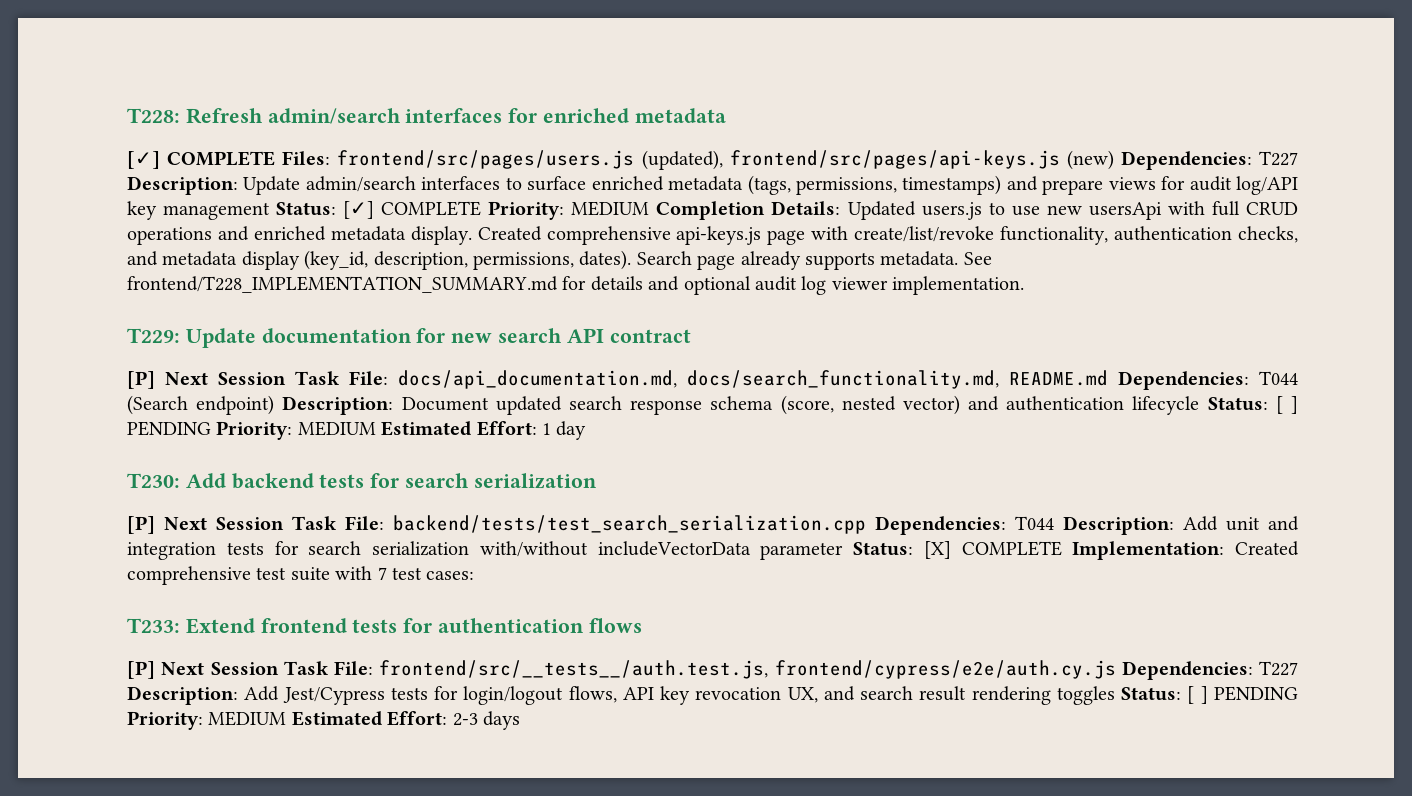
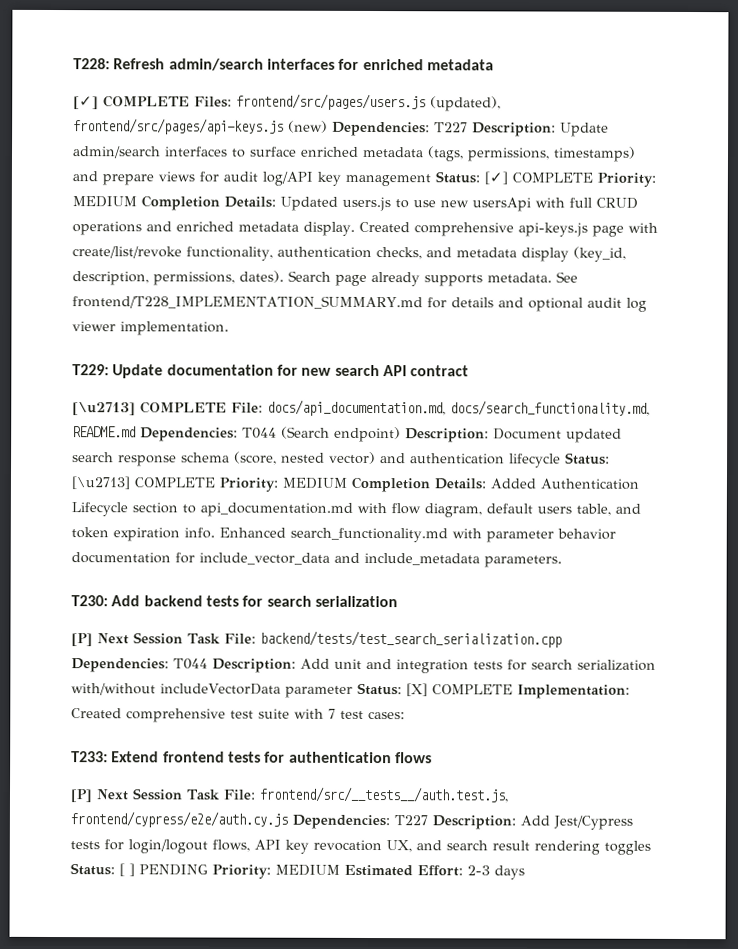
[127,371,340,389] [P] Next Session Task -> [72,401,227,416] [\u2713] COMPLETE
[1275,396,1298,414] [127,421,587,440] [ ] PENDING Priority: MEDIUM Estimated Effort: 1 day -> [71,476,639,493] [71,502,641,518] [71,527,616,543] [71,552,562,568] [\u2713] COMPLETE Priority: MEDIUM Completion Details: Added Authentication Lifecycle section to api_documentation.md with flow diagram, default users table, and token expiration info. Enhanced search_functionality.md with parameter behavior documentation for include_vector_data and include_metadata parameters.

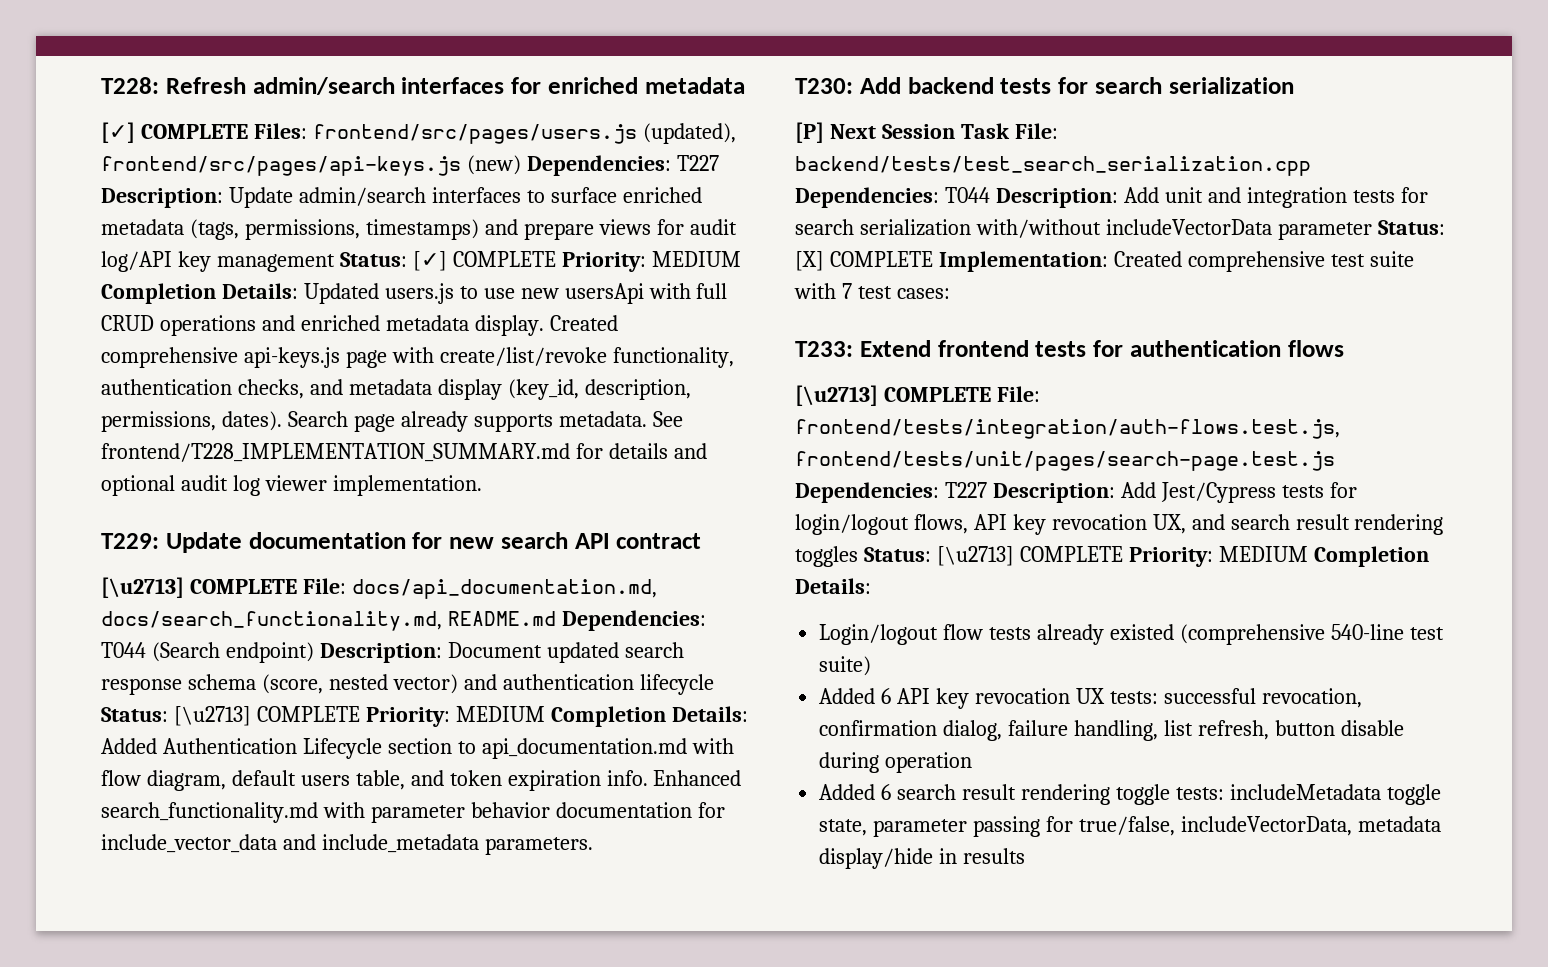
[70,786,509,803] [70,811,288,828] [P] Next Session Task File: frontend/src/__tests__/auth.test.js, frontend/cypress/e2e/auth.cy.js -> [795,385,1040,406] [795,419,1340,439] [795,451,1335,471] [\u2713] COMPLETE File: frontend/tests/integration/auth-flows.test.js, frontend/tests/unit/pages/search-page.test.js
[119,863,525,880] [ ] PENDING Priority: MEDIUM Estimated Effort: 2-3 days -> [936,546,1429,567] [795,578,871,594] [819,624,1444,645] [819,656,872,676] [819,688,1362,709] [819,720,1404,741] [819,752,973,773] [819,784,1441,805] [819,816,1441,837] [819,848,1026,869] [\u2713] COMPLETE Priority: MEDIUM Completion Details: // Login/logout flow tests already existed (comprehensive 540-line test suite) // Added 6 API key revocation UX tests: successful revocation, confirmation dialog, failure handling, list refresh, button disable during operation // Added 6 search result rendering toggle tests: includeMetadata toggle state, parameter passing for true/false, includeVectorData, metadata display/hide in results

